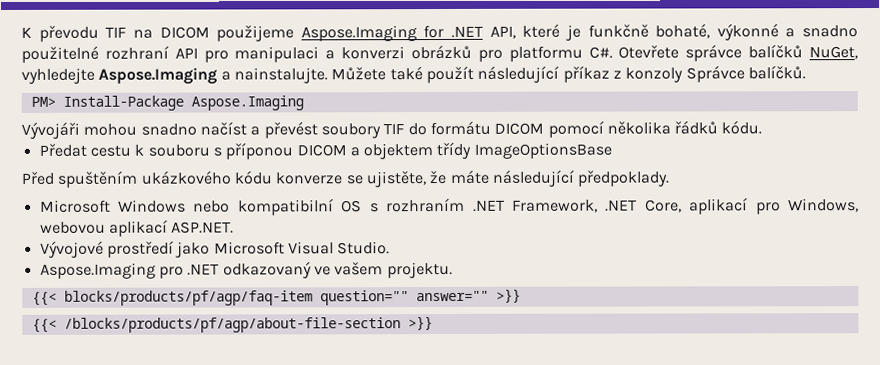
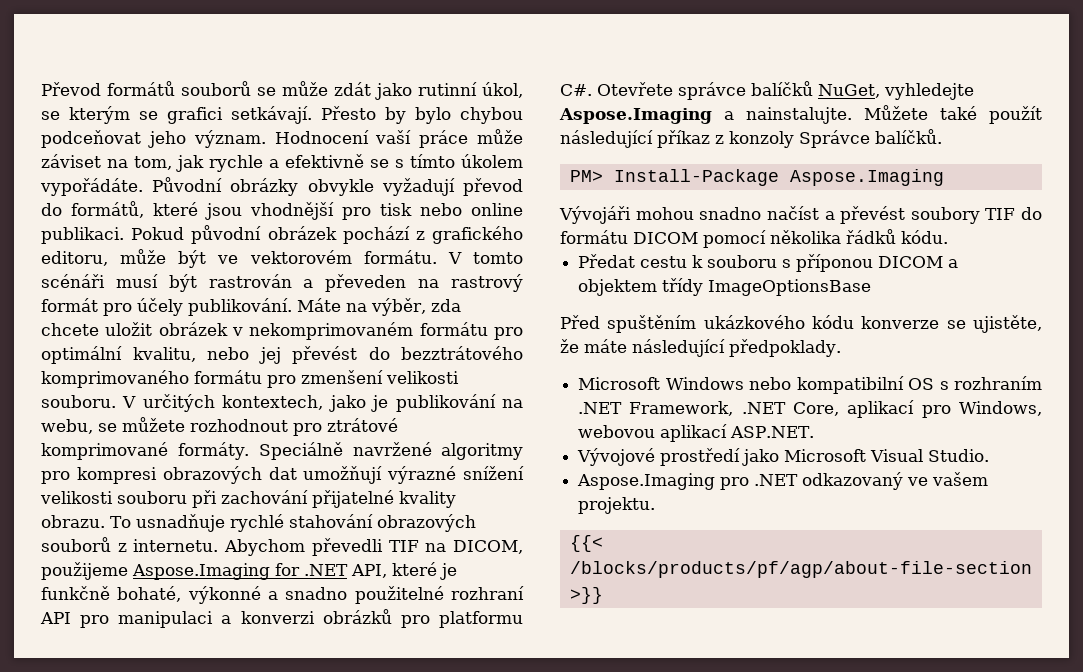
[21,25,99,42] K převodu -> [41,81,523,100] [41,106,523,124] [41,129,523,148] [41,154,523,172] [40,177,523,196] [41,201,523,220] [41,225,523,244] [41,249,523,268] [41,274,523,292] [41,298,461,316] [41,322,523,340] [41,346,523,364] [41,370,459,388] [41,394,523,412] [41,417,398,436] [41,442,523,460] [41,466,524,484] [40,490,456,508] [41,514,476,532] [41,537,383,556] Převod formátů souborů se může zdát jako rutinní úkol, se kterým se grafici setkávají. Přesto by bylo chybou podceňovat jeho význam. Hodnocení vaší práce může záviset na tom, jak rychle a efektivně se s tímto úkolem vypořádáte. Původní obrázky obvykle vyžadují převod do formátů, které jsou vhodnější pro tisk nebo online publikaci. Pokud původní obrázek pochází z grafického editoru, může být ve vektorovém formátu. V tomto scénáři musí být rastrován a převeden na rastrový formát pro účely publikování. Máte na výběr, zda chcete uložit obrázek v nekomprimovaném formátu pro optimální kvalitu, nebo jej převést do bezztrátového komprimovaného formátu pro zmenšení velikosti souboru. V určitých kontextech, jako je publikování na webu, se můžete rozhodnout pro ztrátové komprimované formáty. Speciálně navržené algoritmy pro kompresi obrazových dat umožňují výrazné snížení velikosti souboru při zachování přijatelné kvality obrazu. To usnadňuje rychlé stahování obrazových souborů z internetu. Abychom převedli
[159,26,210,39] DICOM -> [453,540,523,554] DICOM,
[31,288,521,306] // {{< blocks/products/pf/agp/faq-item question="" answer="" >}} -> (656, 505) none

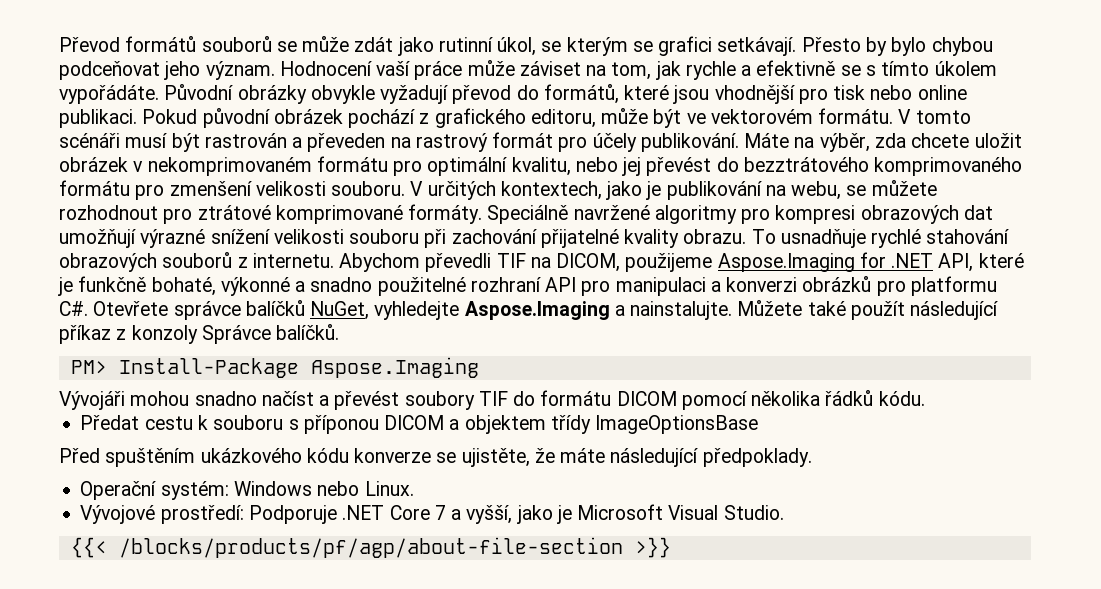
[578,376,1042,394] [578,400,1042,418] [578,424,815,442] [577,448,990,466] [577,472,989,490] [578,497,656,514] Microsoft Windows nebo kompatibilní OS s rozhraním .NET Framework, .NET Core, aplikací pro Windows, webovou aplikací ASP.NET. // Vývojové prostředí jako Microsoft Visual Studio. // Aspose.Imaging pro .NET odkazovaný ve vašem projektu. -> [80,481,414,500] [80,504,784,524] Operační systém: Windows nebo Linux. // Vývojové prostředí: Podporuje .NET Core 7 a vyšší, jako je Microsoft Visual Studio.

